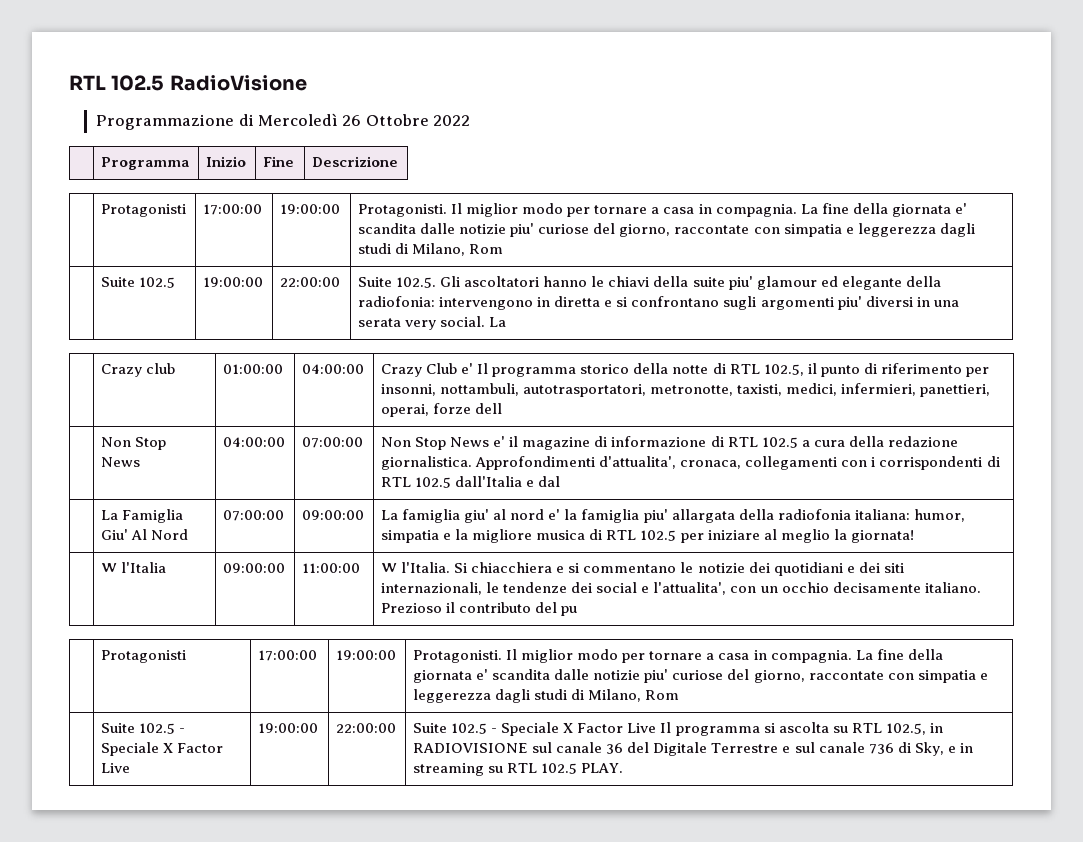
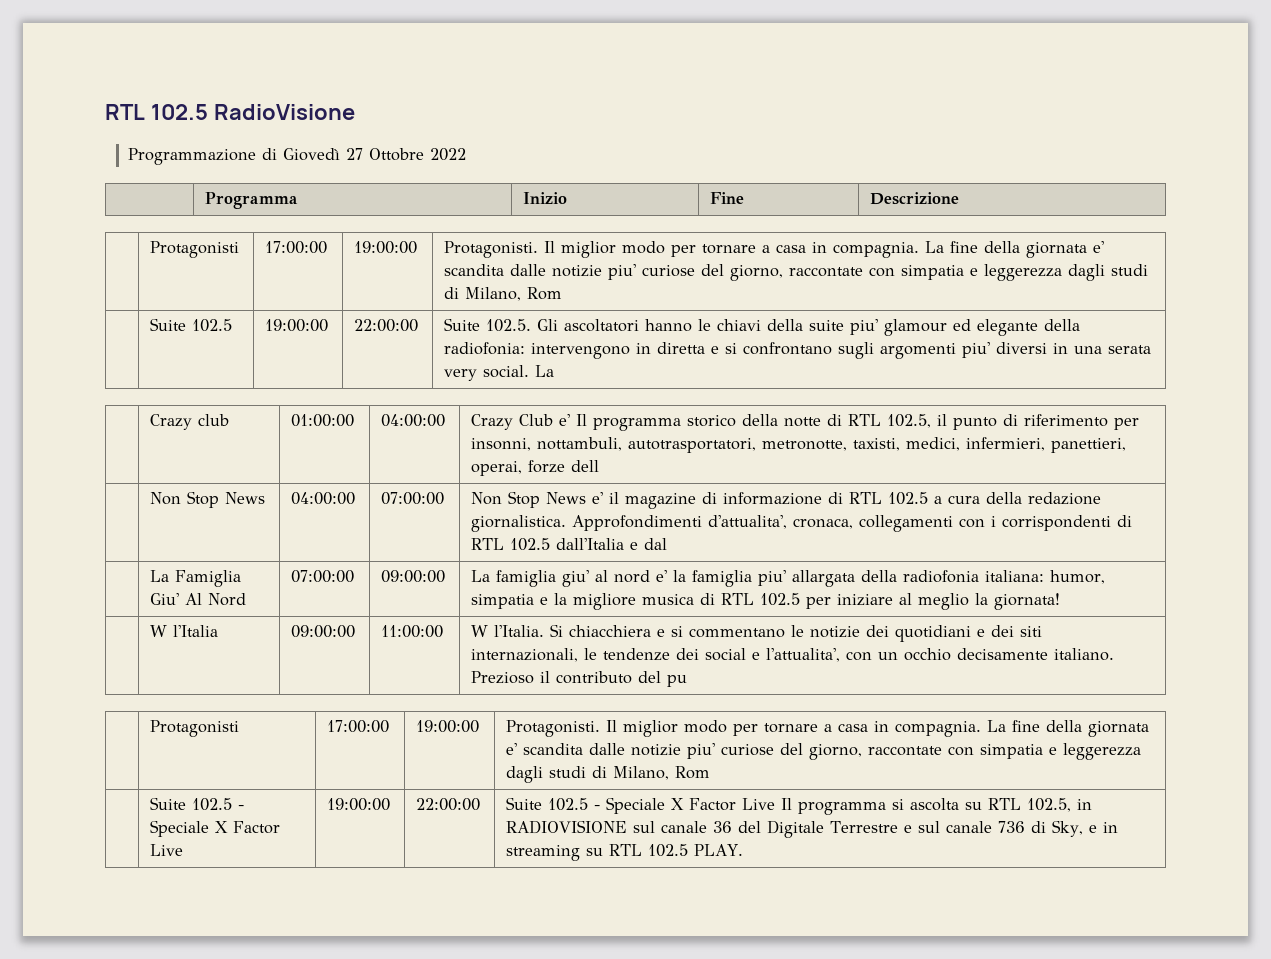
[257,113,362,126] Mercoledì 26 -> [282,148,363,161] Giovedì 27

